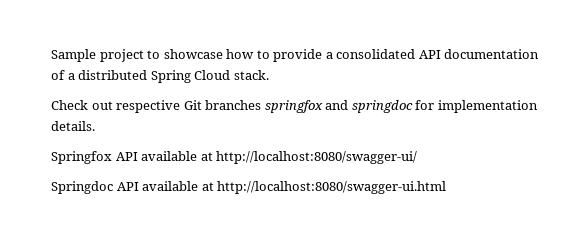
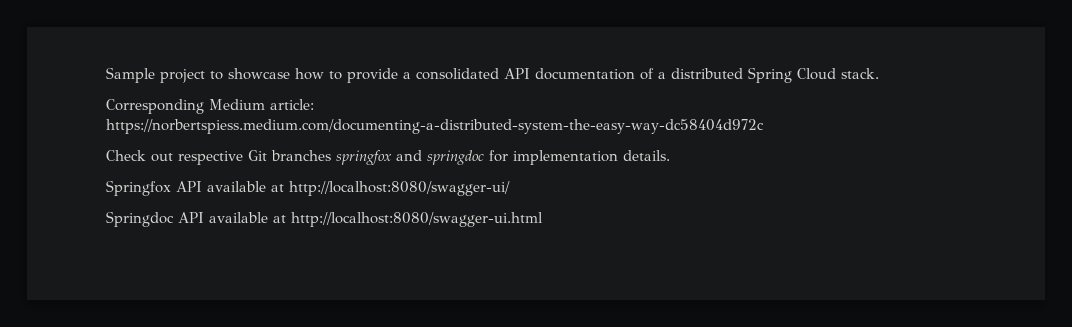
(269, 75) none -> [106,99,314,114] [106,119,764,134] // Corresponding Medium article: https://norbertspiess.medium.com/documenting-a-distributed-system-the-easy-way-dc58404d972c

